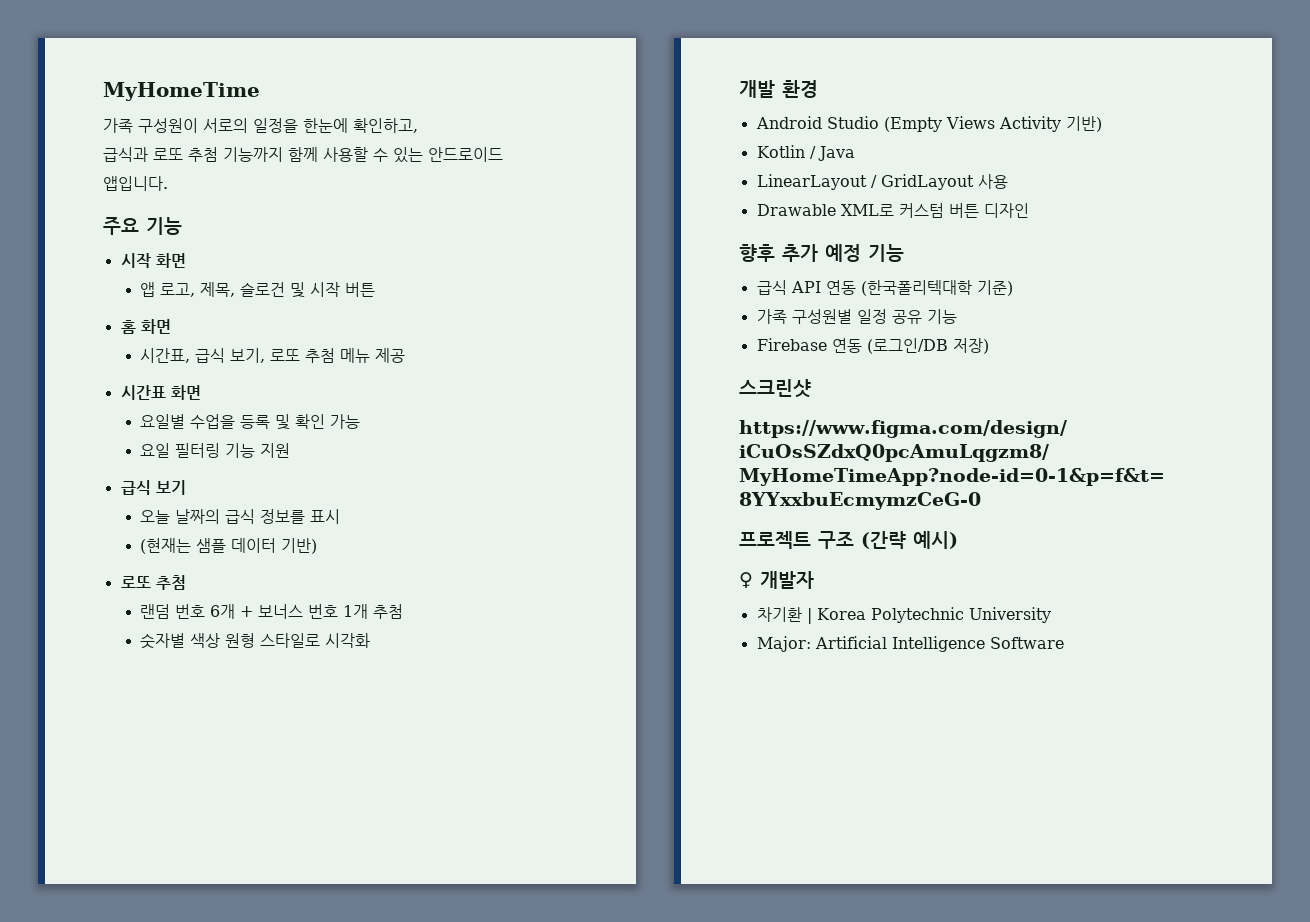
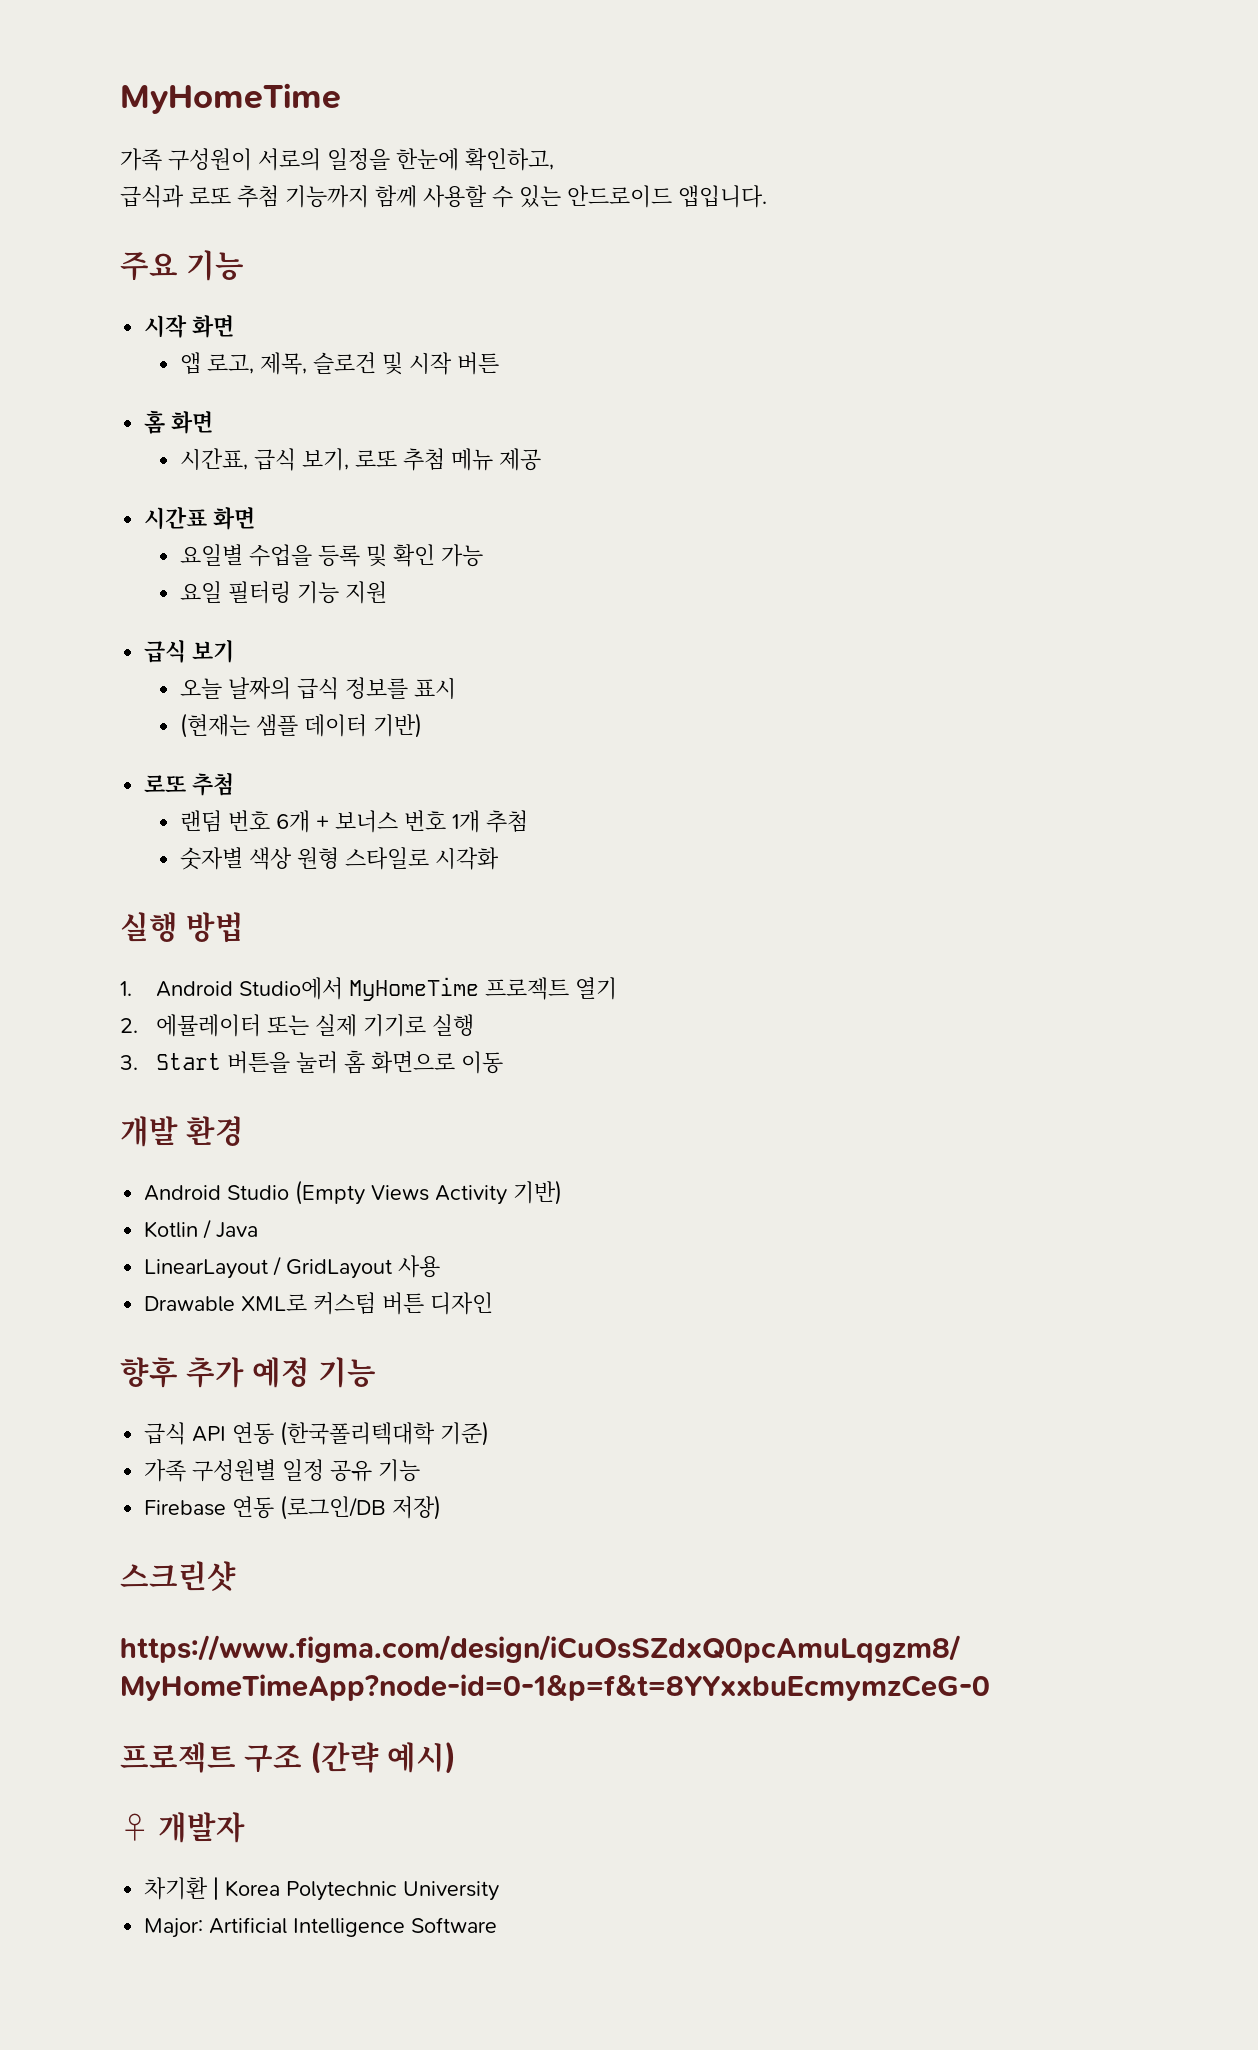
(371, 640) none -> [120,912,244,943] [120,977,617,1001] [120,1014,474,1037] [120,1050,503,1074] // 실행 방법 // 1. Android Studio에서 MyHomeTime 프로젝트 열기 // 2. 에뮬레이터 또는 실제 기기로 실행 // 3. Start 버튼을 눌러 홈 화면으로 이동

